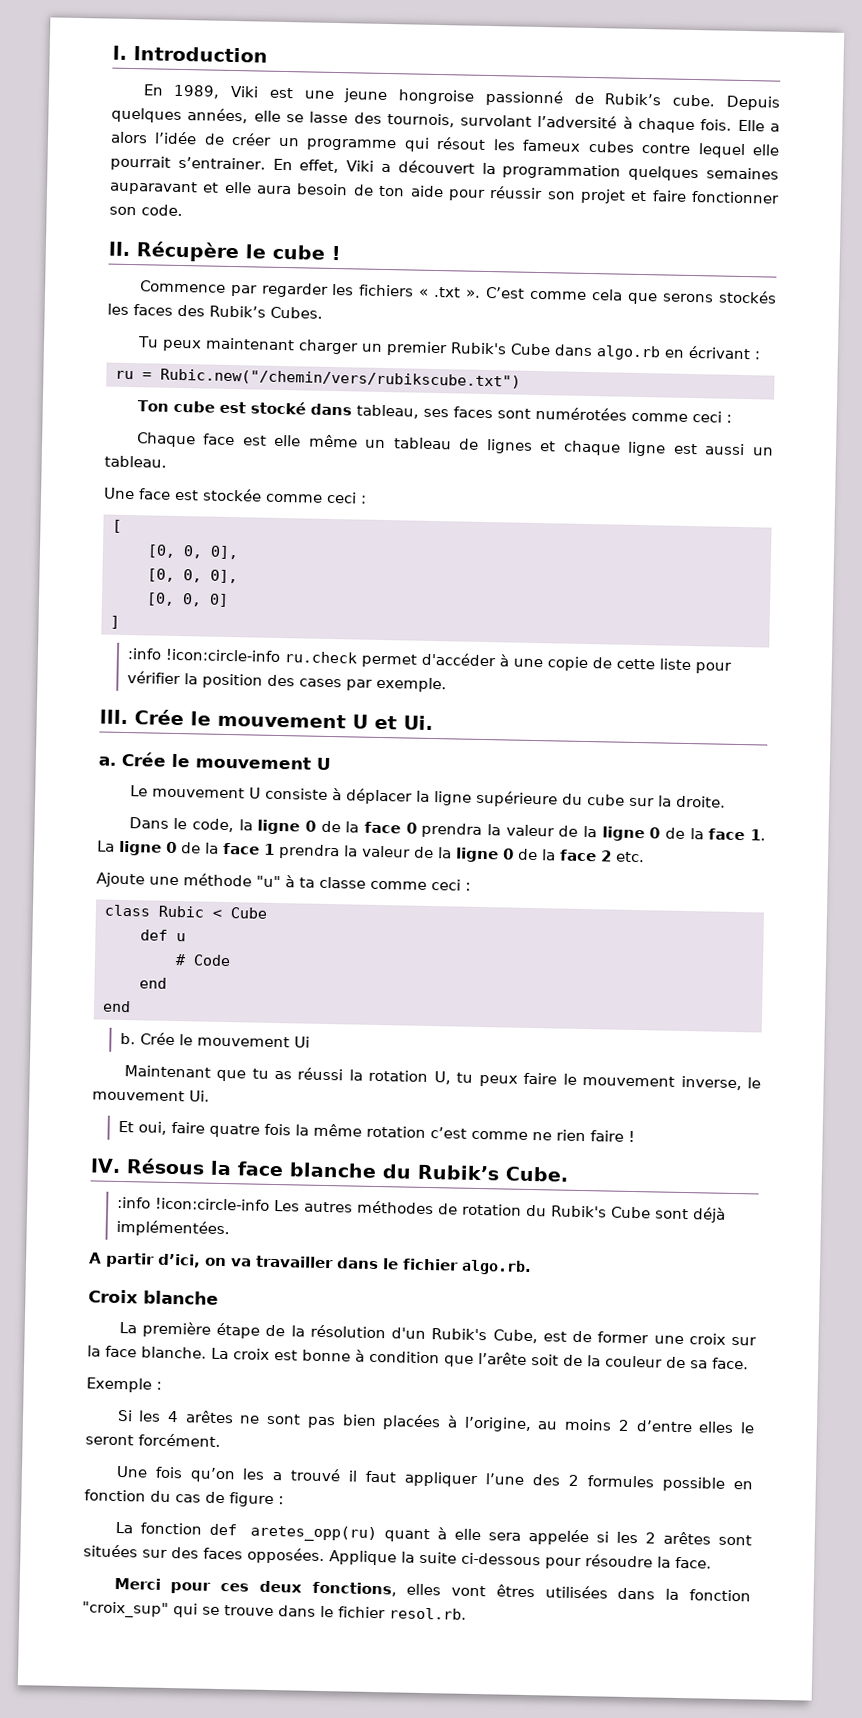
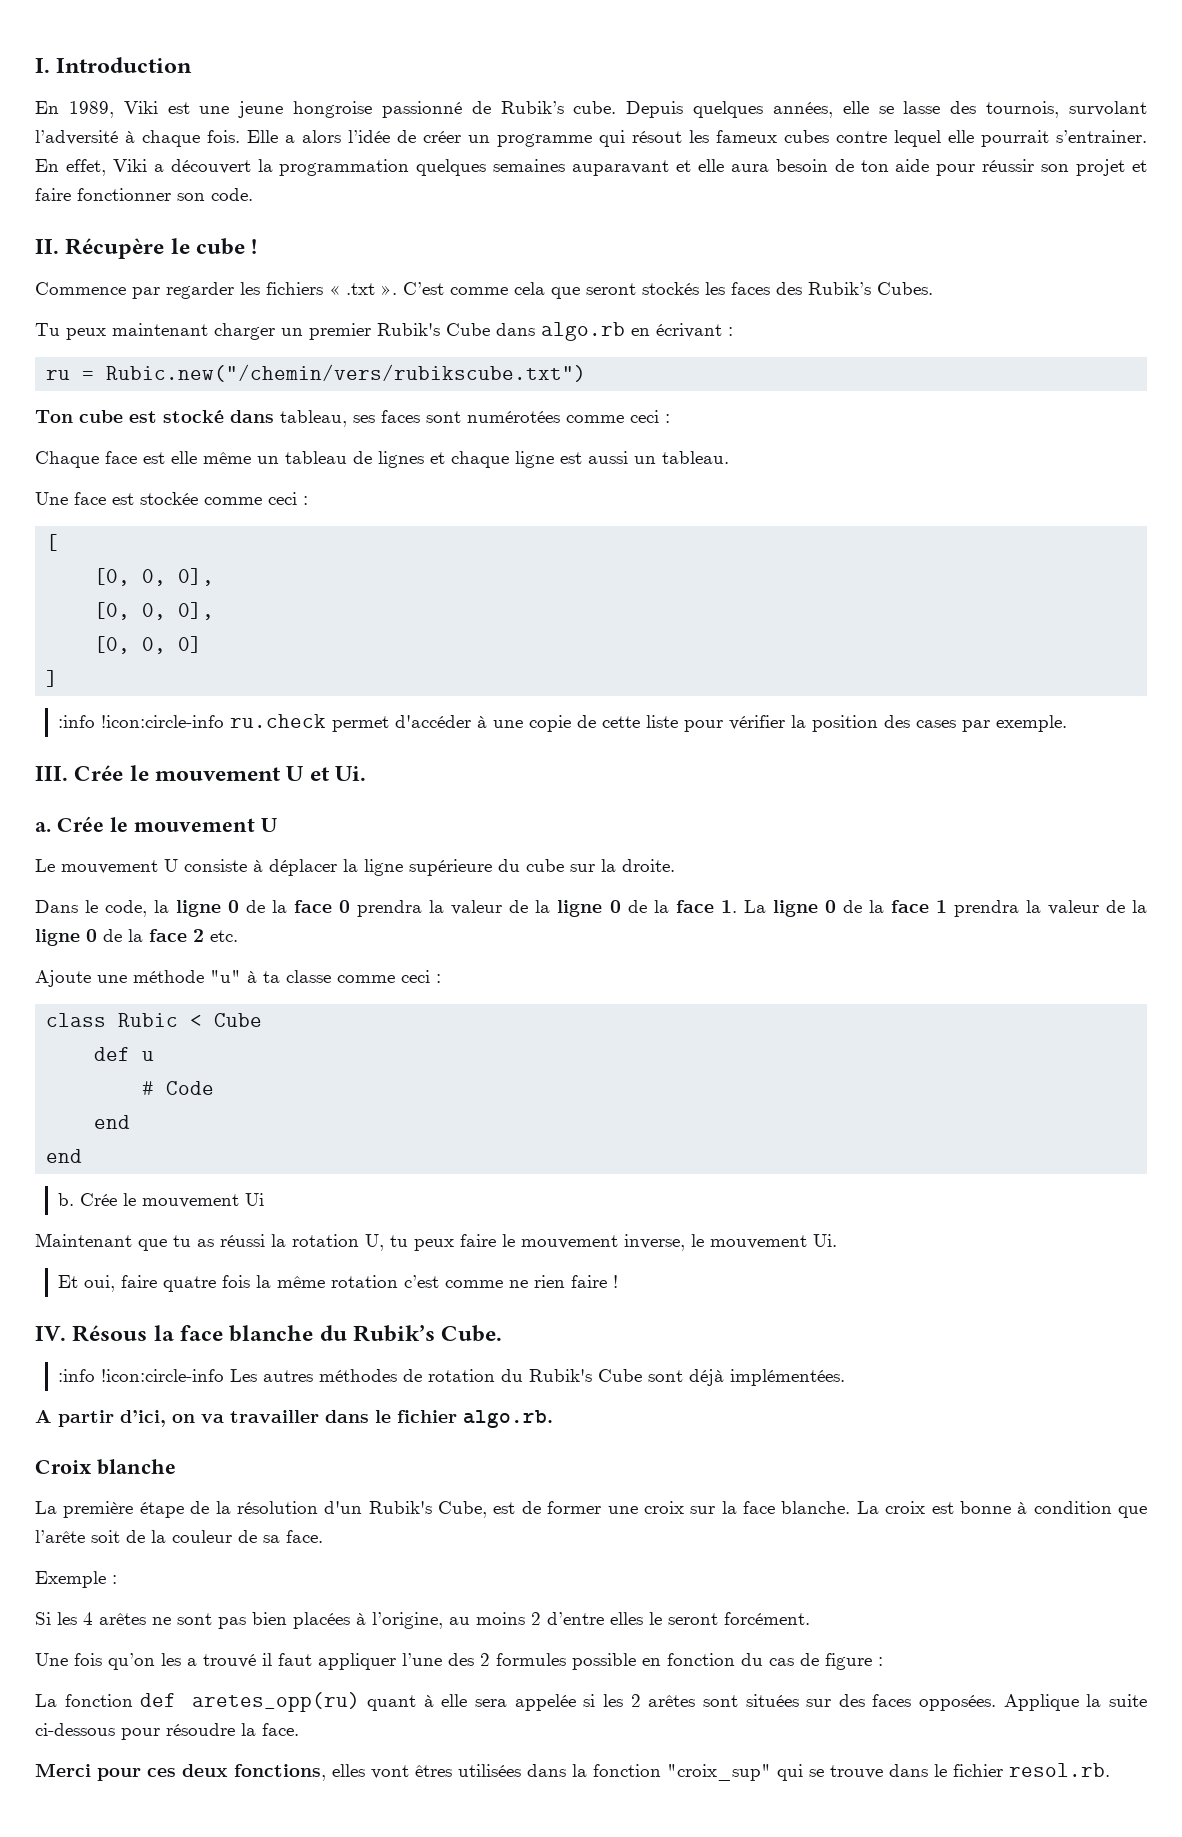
[662,293,715,303] serons -> [586,283,636,295] seront

